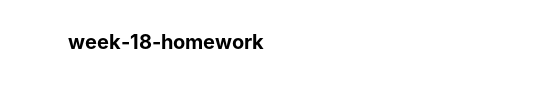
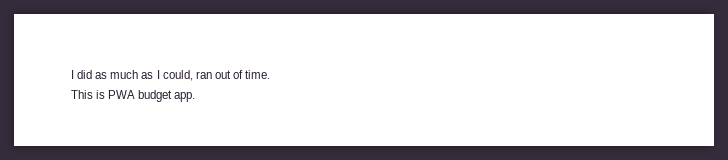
[68,34,264,49] week-18-homework -> [71,70,271,81] [71,90,196,102] I did as much as I could, ran out of time. // This is PWA budget app.

